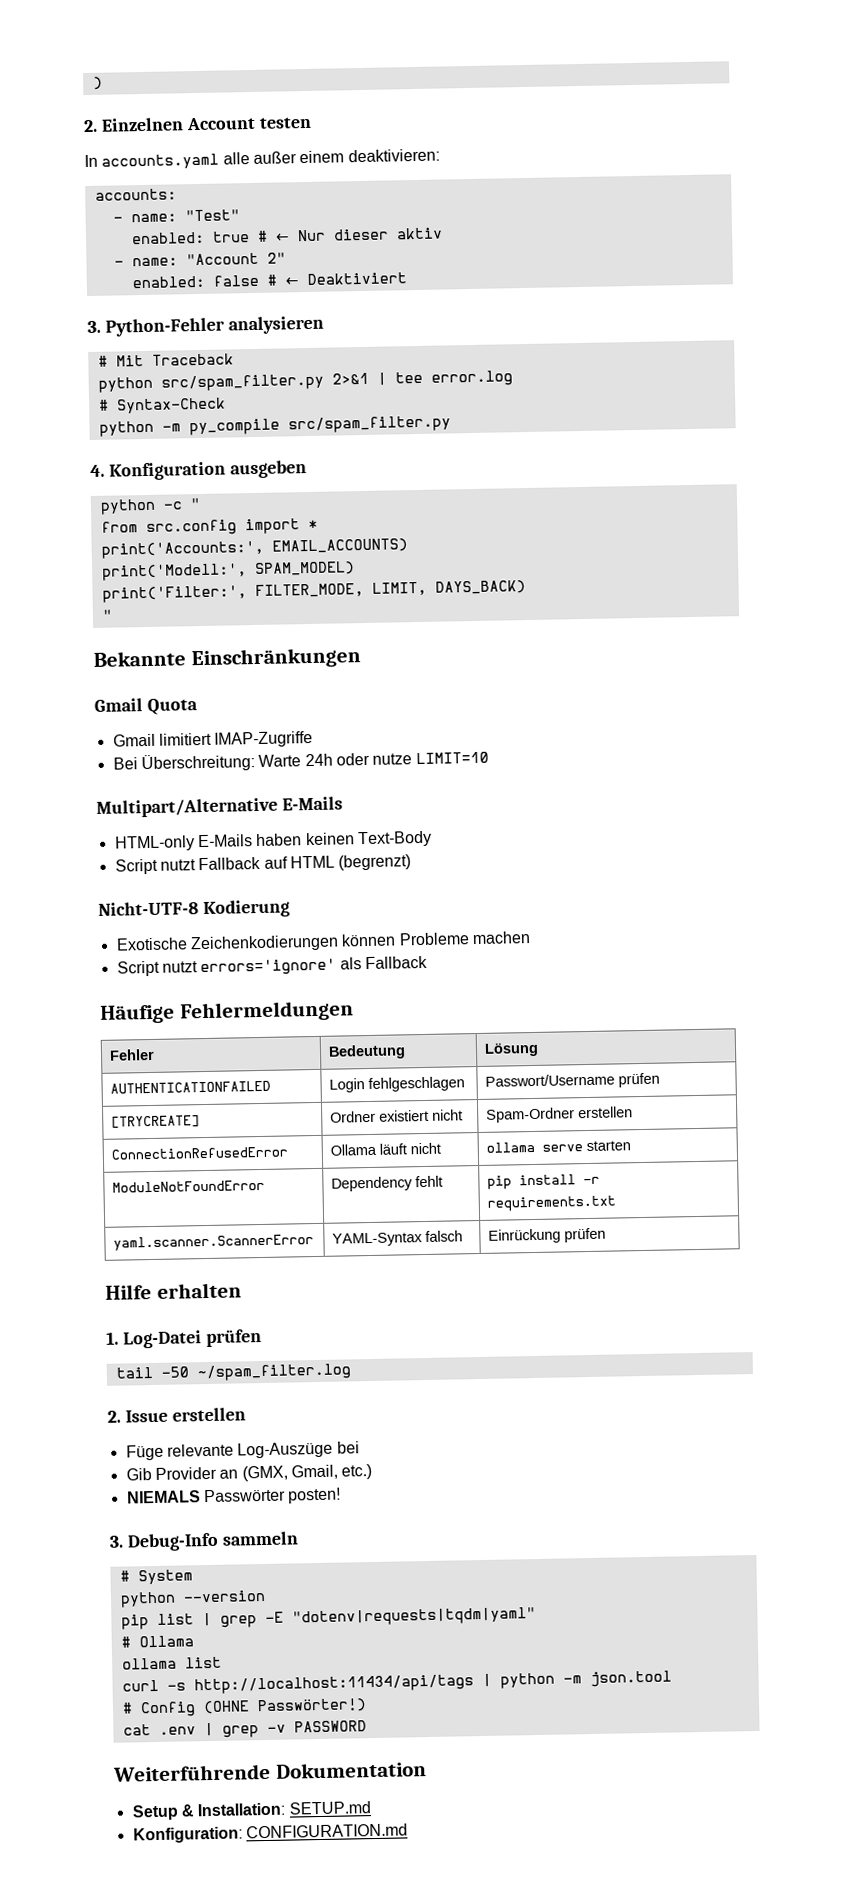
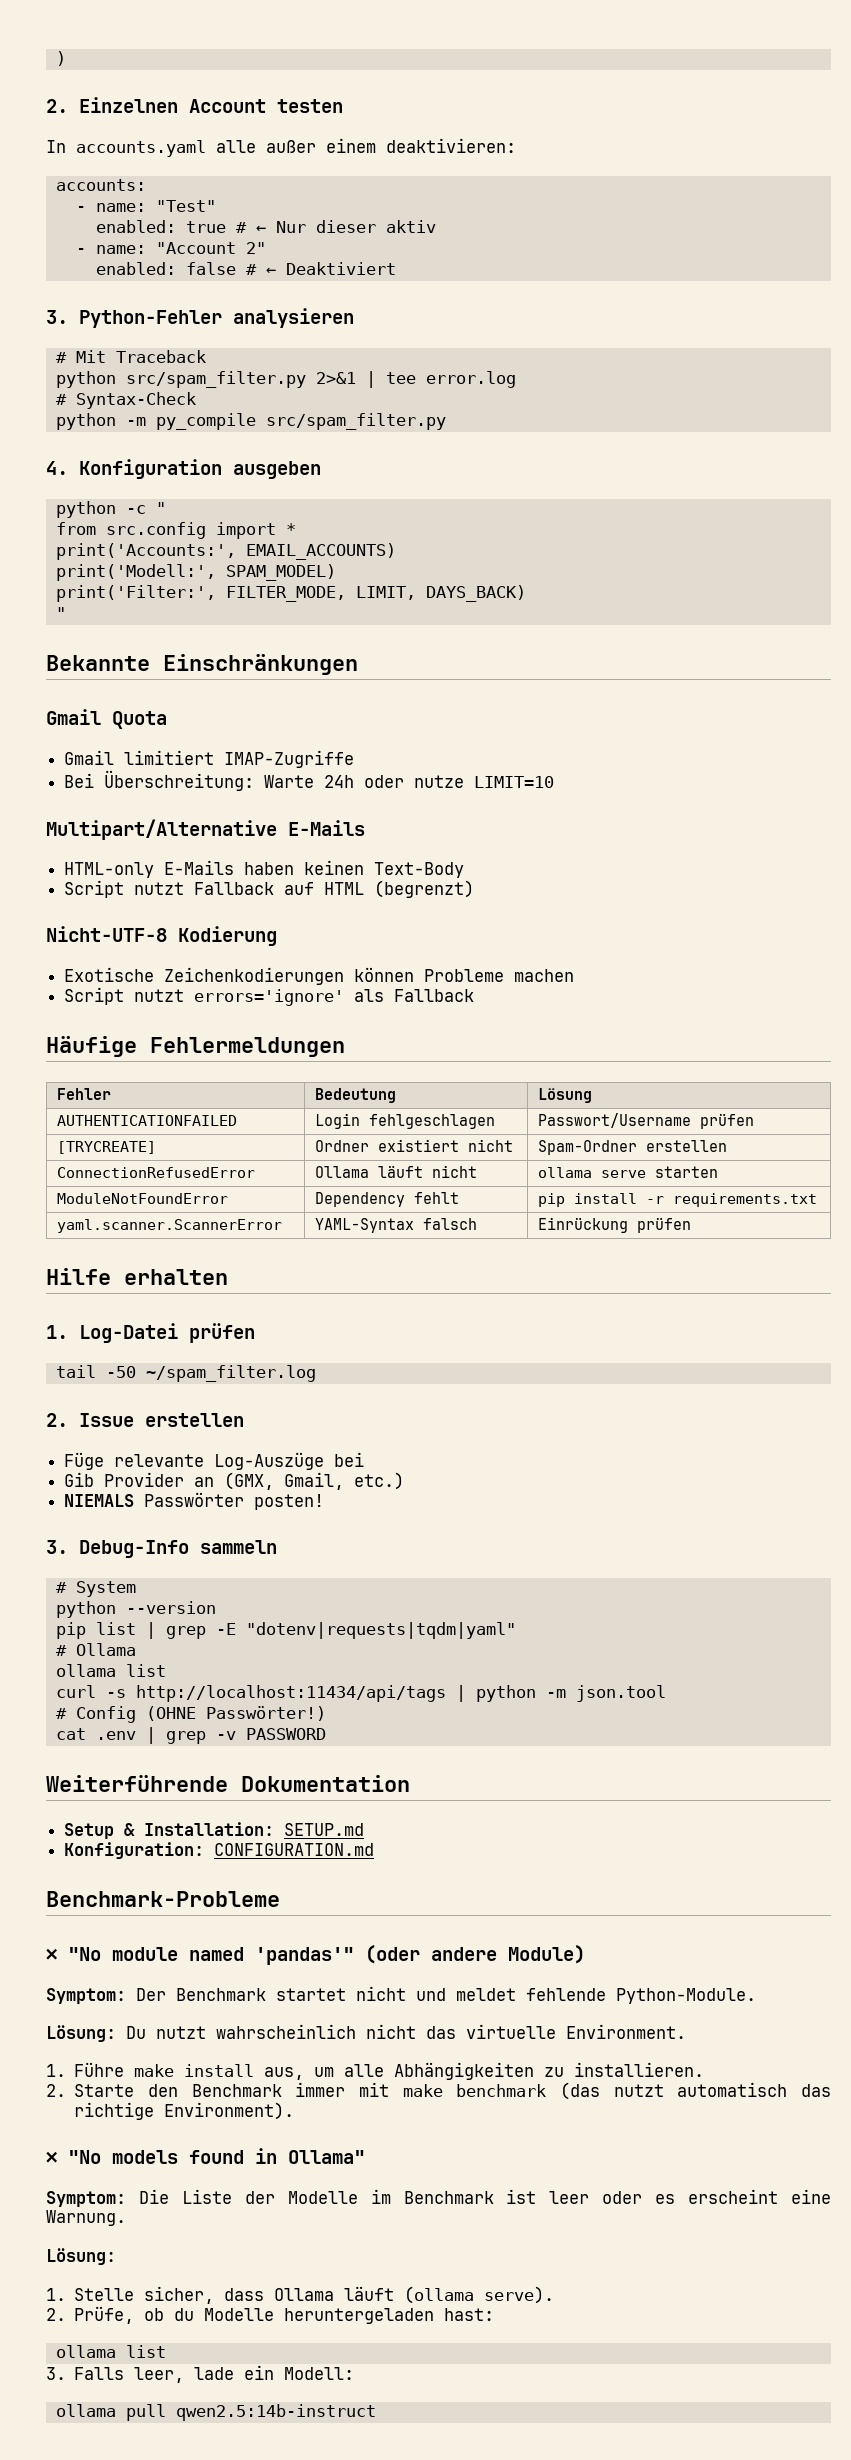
(408, 1831) none -> [46,1891,280,1907] [46,1945,585,1965] [46,1986,756,2004] [46,2024,686,2042] [46,2062,705,2080] [46,2082,831,2100] [74,2102,295,2120] [46,2148,365,2164] [46,2189,831,2207] [46,2210,126,2226] [46,2248,116,2265] [46,2286,555,2304] [46,2306,495,2324] [55,2345,166,2358] [46,2365,355,2383] [55,2404,376,2421] // Benchmark-Probleme // ✗ "No module named 'pandas'" (oder andere Module) // Symptom: Der Benchmark startet nicht und meldet fehlende Python-Module. // Lösung: Du nutzt wahrscheinlich nicht das virtuelle Environment. // 1. Führe make install aus, um alle Abhängigkeiten zu installieren. // 2. Starte den Benchmark immer mit make benchmark (das nutzt automatisch das richtige Environment). // ✗ "No models found in Ollama" // Symptom: Die Liste der Modelle im Benchmark ist leer oder es erscheint eine Warnung. // Lösung: // 1. Stelle sicher, dass Ollama läuft (ollama serve). // 2. Prüfe, ob du Modelle heruntergeladen hast: // ollama list // 3. Falls leer, lade ein Modell: // ollama pull qwen2.5:14b-instruct

